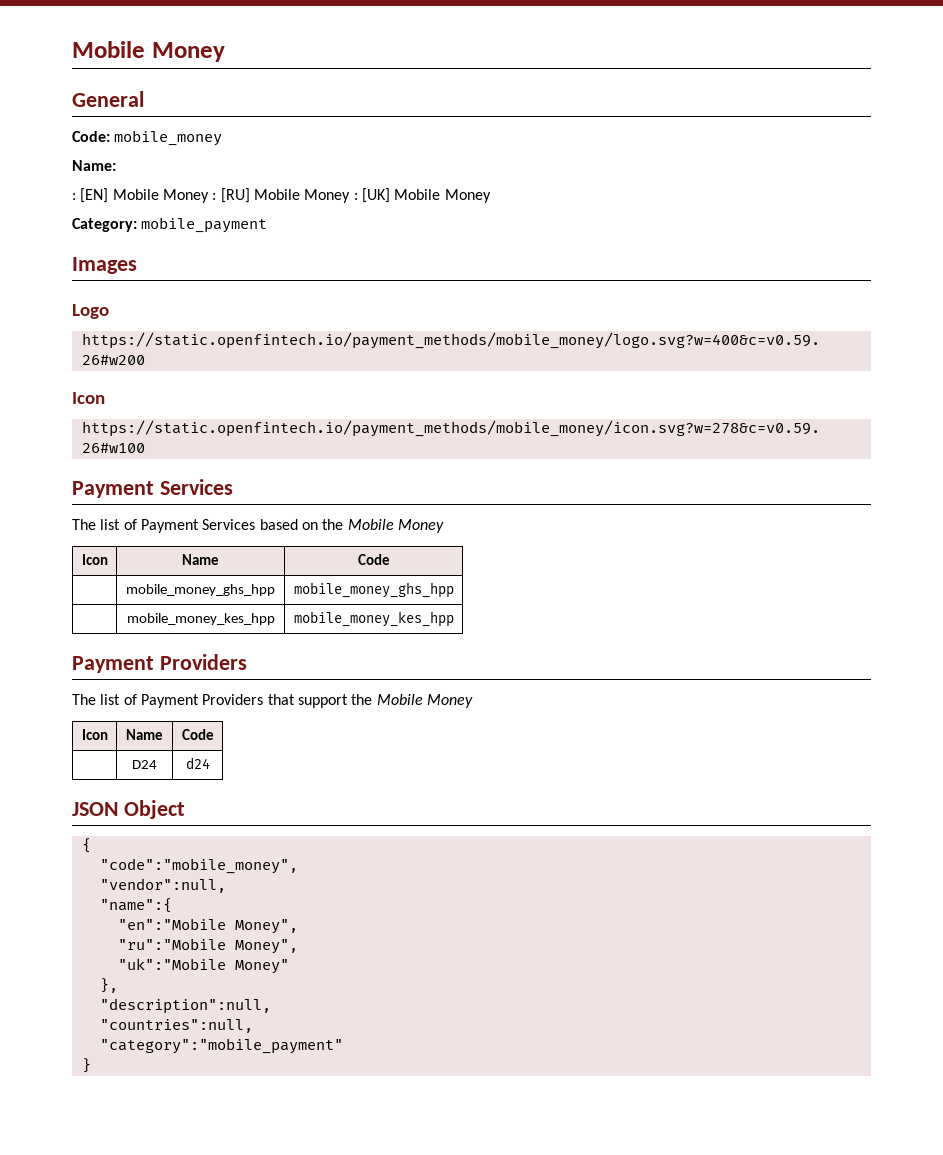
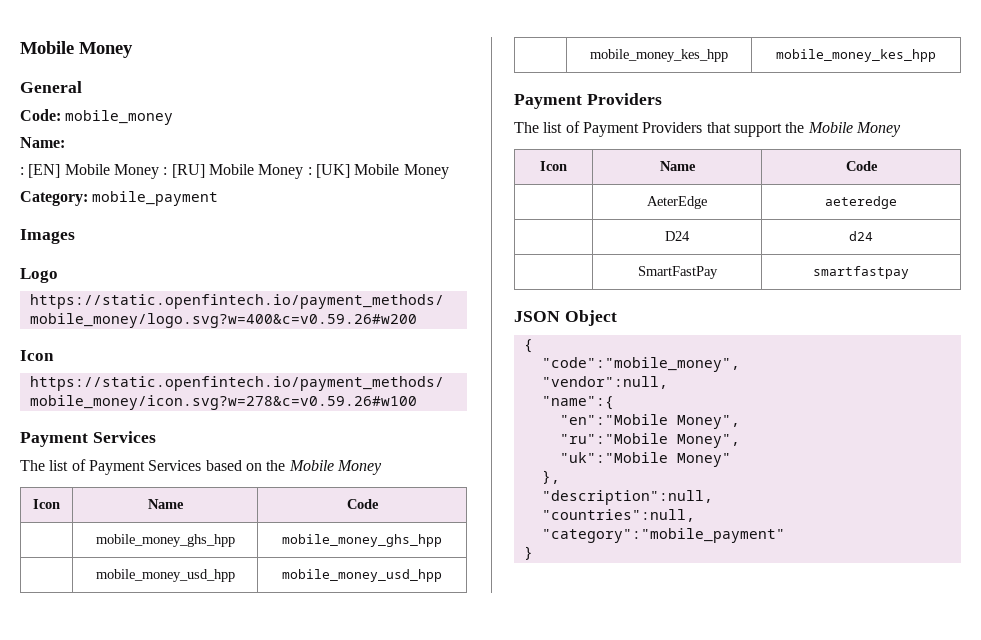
(454, 590) none -> [95,569,235,582] [282,569,442,582] // | mobile_money_usd_hpp | mobile_money_usd_hpp
(214, 734) none -> [647,196,707,209] [825,196,897,209] // | AeterEdge | aeteredge
(210, 763) none -> [637,266,718,279] [813,266,909,279] // | SmartFastPay | smartfastpay

